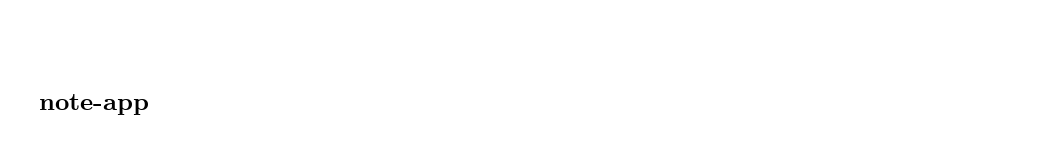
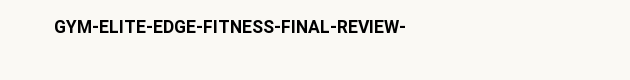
[39,94,149,115] note-app -> [54,20,406,33] GYM-ELITE-EDGE-FITNESS-FINAL-REVIEW-

